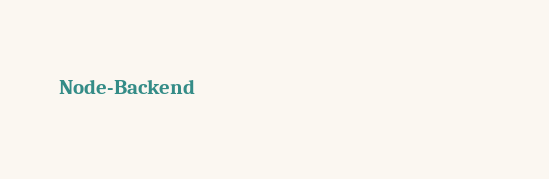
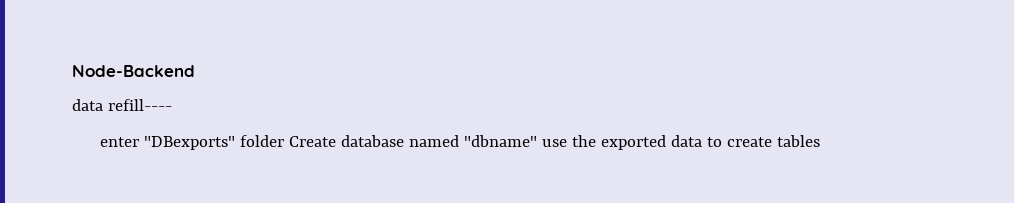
(195, 86) none -> [72,99,172,111] [99,135,820,150] // data refill---- // enter "DBexports" folder Create database named "dbname" use the exported data to create tables

